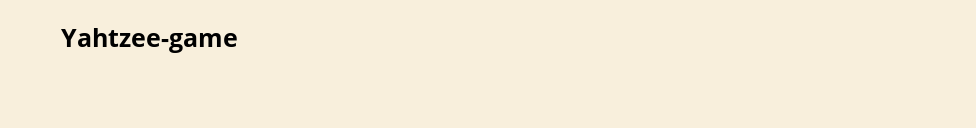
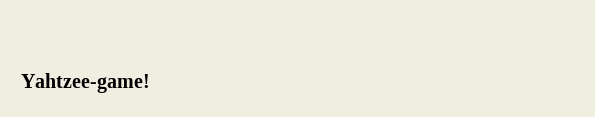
[61,28,238,53] Yahtzee-game -> [21,73,150,93] Yahtzee-game!

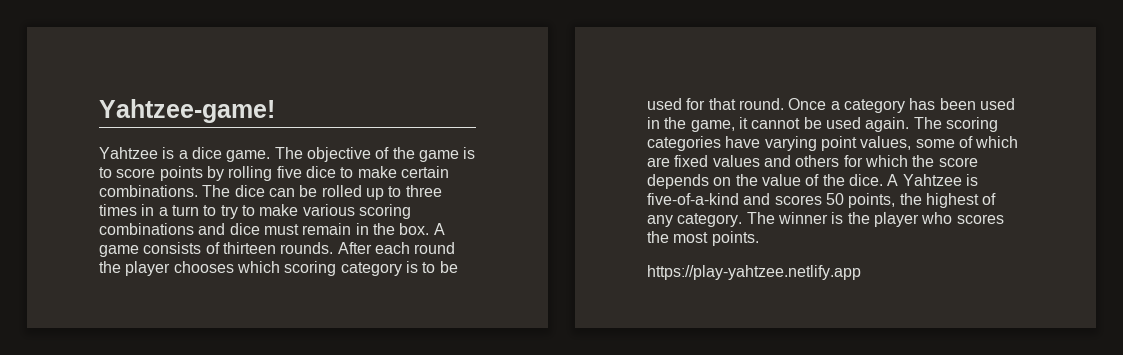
(150, 83) none -> [99,147,476,162] [99,166,449,181] [99,185,442,200] [99,204,411,219] [99,223,445,235] [99,242,456,257] [99,261,458,276] [647,98,1015,113] [647,117,998,132] [647,136,1019,151] [647,155,978,167] [647,174,978,189] [647,193,997,208] [647,212,1004,227] [647,231,759,246] [647,265,861,280] // Yahtzee is a dice game. The objective of the game is to score points by rolling five dice to make certain combinations. The dice can be rolled up to three times in a turn to try to make various scoring combinations and dice must remain in the box. A game consists of thirteen rounds. After each round the player chooses which scoring category is to be used for that round. Once a category has been used in the game, it cannot be used again. The scoring categories have varying point values, some of which are fixed values and others for which the score depends on the value of the dice. A Yahtzee is five-of-a-kind and scores 50 points, the highest of any category. The winner is the player who scores the most points. // https://play-yahtzee.netlify.app

